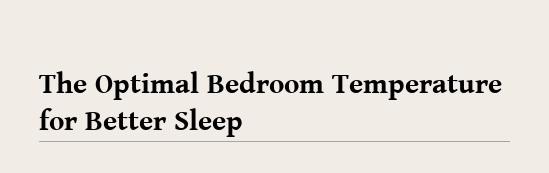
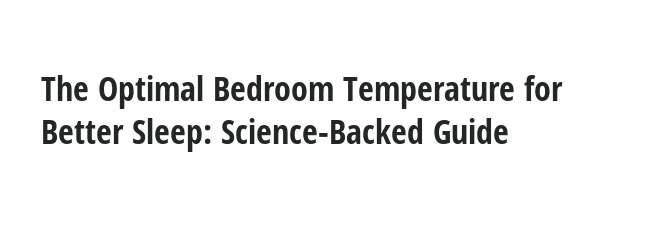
[174,108,243,137] Sleep -> [132,118,510,152] Sleep: Science-Backed Guide

